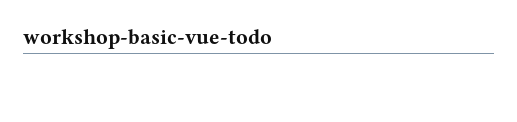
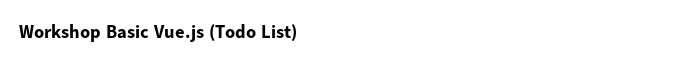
[23,29,272,49] workshop-basic-vue-todo -> [19,24,297,42] Workshop Basic Vue.js (Todo List)

